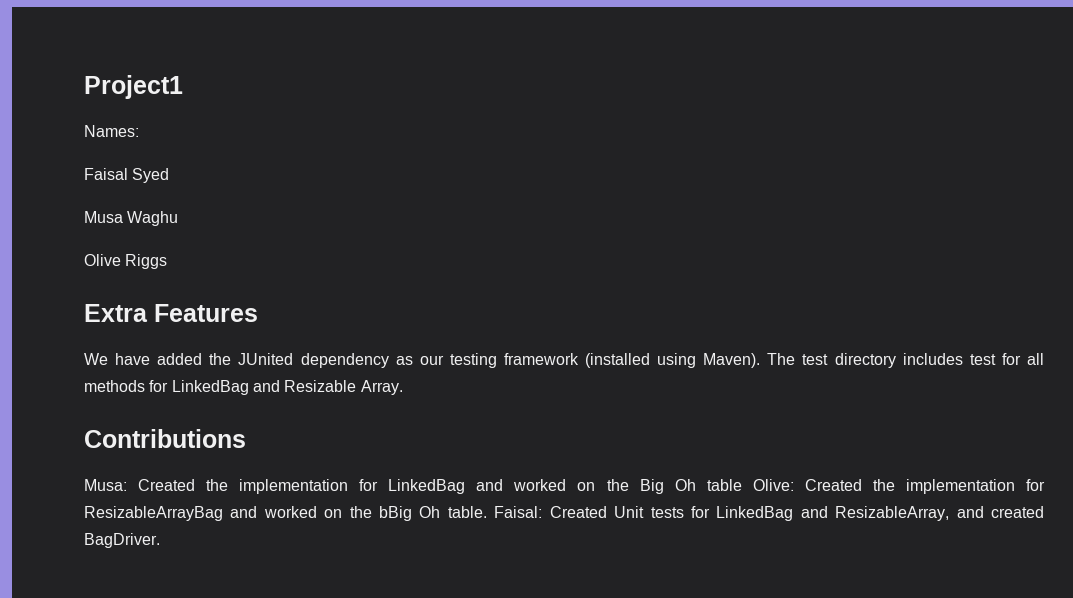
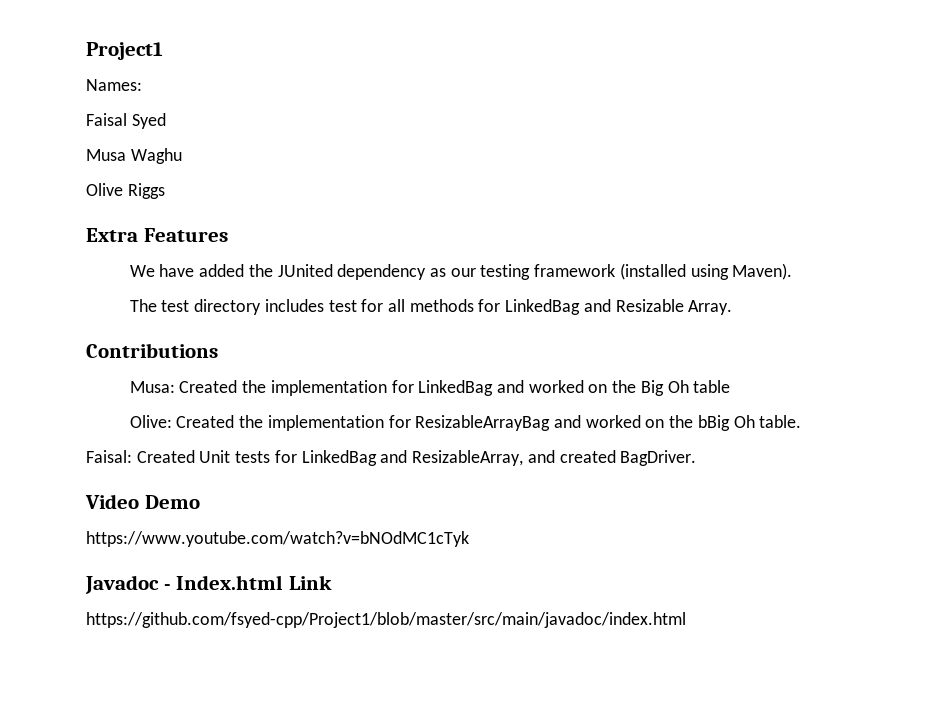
(761, 360) none -> (793, 271) //
(742, 485) none -> (731, 386) //
(487, 512) none -> (802, 421) //
(160, 540) none -> [85,494,200,509] [86,531,469,547] [85,575,333,594] [86,612,686,628] // Video Demo // https://www.youtube.com/watch?v=bNOdMC1cTyk // Javadoc - Index.html Link // https://github.com/fsyed-cpp/Project1/blob/master/src/main/javadoc/index.html

